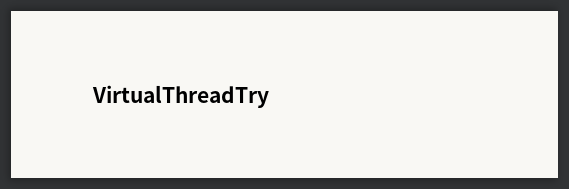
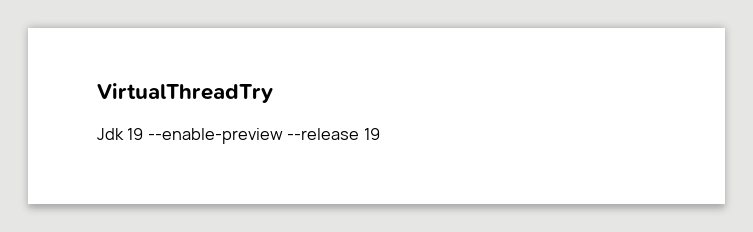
(269, 96) none -> [97,128,380,144] // Jdk 19 --enable-preview --release 19

